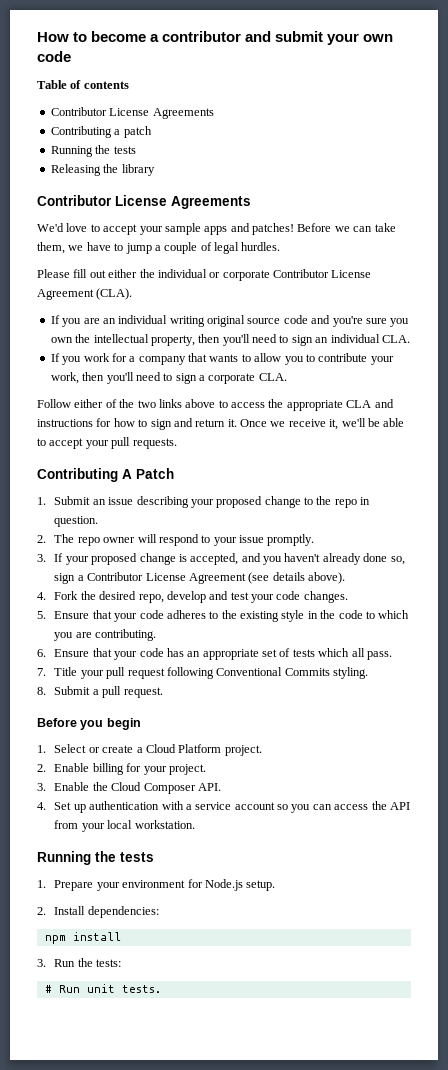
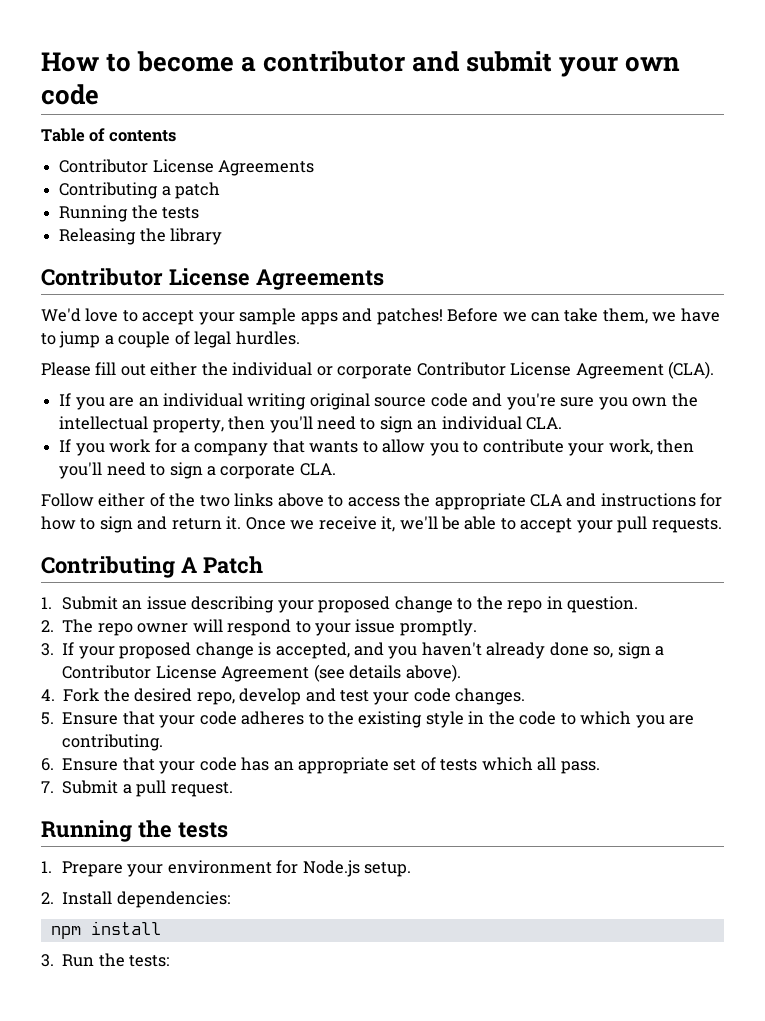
[54,667,369,679] [37,686,163,698] [37,718,141,730] [37,744,262,756] [37,763,206,775] [37,782,221,794] [37,801,410,813] [54,820,195,832] Title your pull request following Conventional Commits styling. // 8. Submit a pull request. // Before you begin // 1. Select or create a Cloud Platform project. // 2. Enable billing for your project. // 3. Enable the Cloud Composer API. // 4. Set up authentication with a service account so you can access the API from your local workstation. -> [62,780,233,797] Submit a pull request.
[44,984,161,993] // # Run unit tests. -> (170, 961) none

